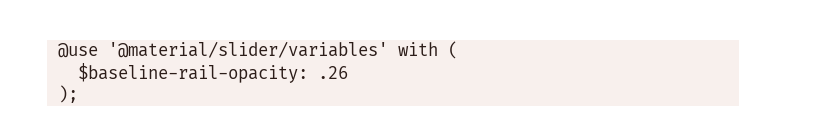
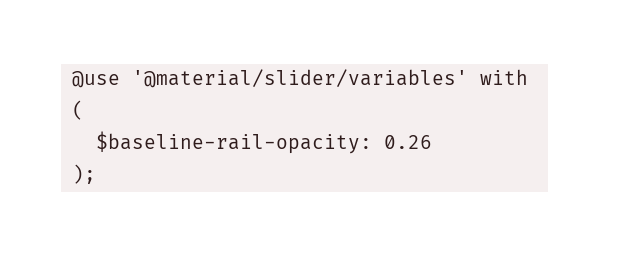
[318,66,349,79] .26 -> [384,135,433,149] 0.26

